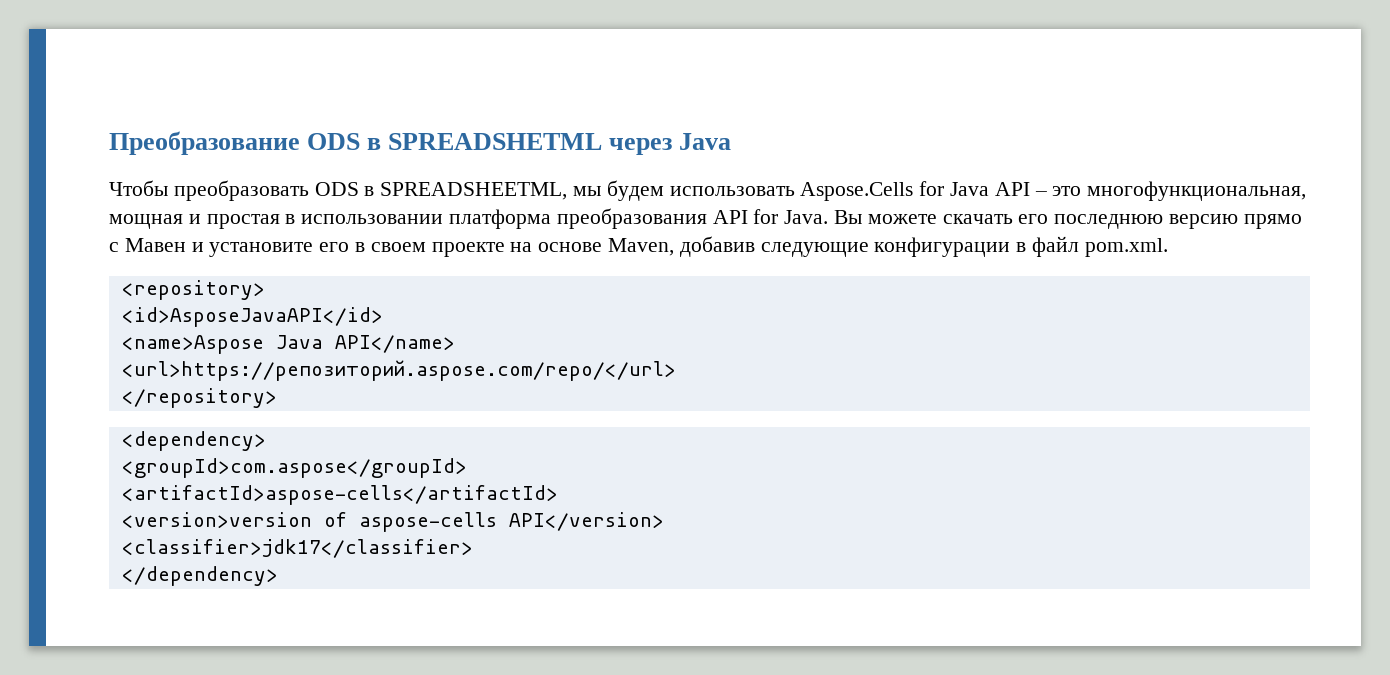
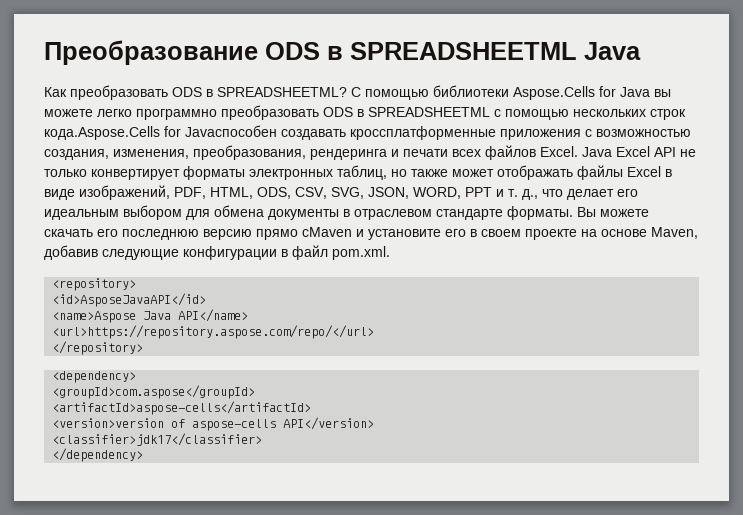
[388,133,673,155] SPREADSHETML через -> [350,42,577,60] SPREADSHEETML
[109,180,1307,201] [109,208,829,229] Чтобы преобразовать ODS в SPREADSHEETML, мы будем использовать Aspose.Cells for Java API – это многофункциональная, мощная и простая в использовании платформа преобразования API for Java. -> [44,85,671,100] [44,105,686,120] [44,125,691,140] [44,145,696,160] [44,165,672,180] [44,185,638,200] [44,205,573,220] Как преобразовать ODS в SPREADSHEETML? С помощью библиотеки Aspose.Cells for Java вы можете легко программно преобразовать ODS в SPREADSHEETML с помощью нескольких строк кода.Aspose.Cells for Javaспособен создавать кроссплатформенные приложения с возможностью создания, изменения, преобразования, рендеринга и печати всех файлов Excel. Java Excel API не только конвертирует форматы электронных таблиц, но также может отображать файлы Excel в виде изображений, PDF, HTML, ODS, CSV, SVG, JSON, WORD, PPT и т. д., что делает его идеальным выбором для обмена документы в отраслевом стандарте форматы.
[109,238,186,252] с Мавен -> [302,227,352,237] сMaven
[121,360,676,381] <url>https://репозиторий.aspose.com/repo/</url> -> [52,325,375,339] <url>https://repository.aspose.com/repo/</url>

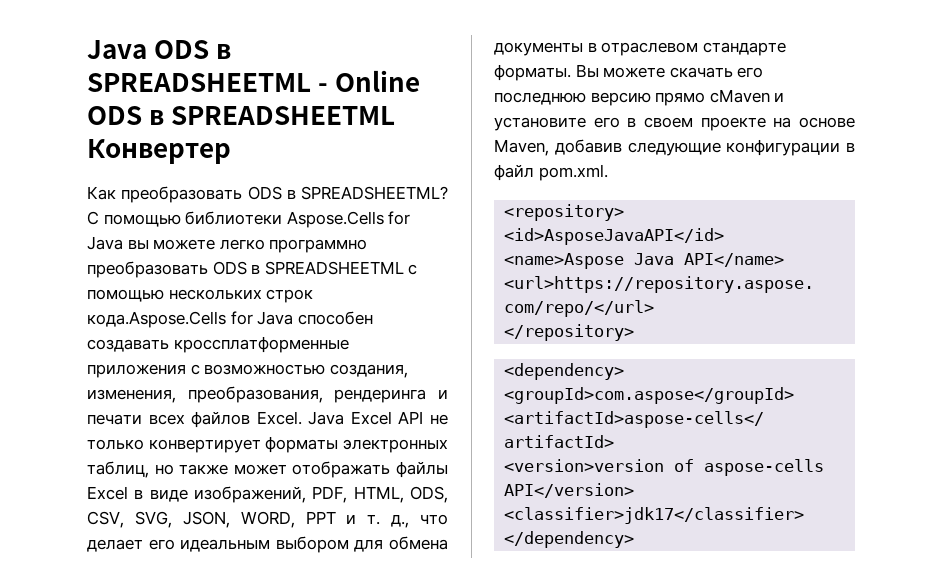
[44,40,641,65] Преобразование ODS в SPREADSHEETML Java -> [87,40,232,59] [87,70,421,92] [87,106,396,125] [87,139,231,164] Java ODS в SPREADSHEETML - Online ODS в SPREADSHEETML Конвертер
[185,125,277,137] Javaспособен -> [257,311,373,325] Java способен

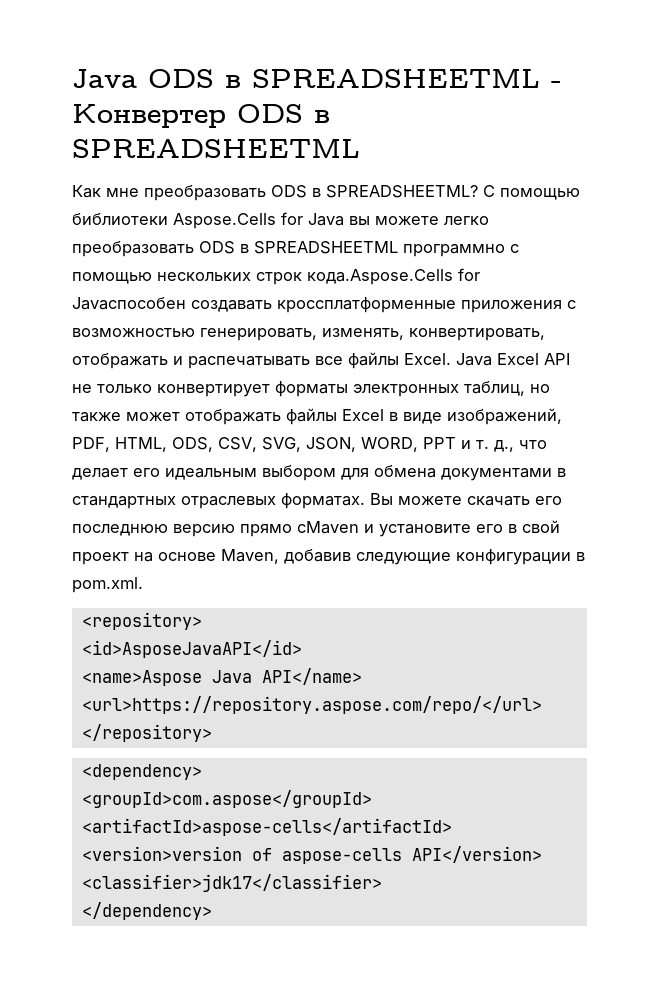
[335,70,421,92] [87,106,396,125] [87,139,231,164] Online ODS в SPREADSHEETML Конвертер -> [72,104,330,128] [72,138,360,158] Конвертер ODS в SPREADSHEETML
(116, 193) none -> [106,188,139,197] мне
[269,239,368,253] программно -> (489, 220) none
(404, 268) none -> [403,244,505,257] программно
[257,311,373,325] Java способен -> [72,297,186,310] Javaспособен
[329,364,408,378] [87,386,449,403] [87,411,251,428] создания, изменения, преобразования, рендеринга и печати всех файлов -> [200,328,545,341] [72,352,399,369] генерировать, изменять, конвертировать, отображать и распечатывать все файлы
[494,42,786,56] [494,64,571,81] документы в отраслевом стандарте форматы. -> [441,468,566,481] [72,493,365,509] документами в стандартных отраслевых форматах.
[644,117,766,131] своем проекте -> [522,520,560,533] [72,552,129,565] свой проект
[494,164,534,181] файл -> (585, 556) none

